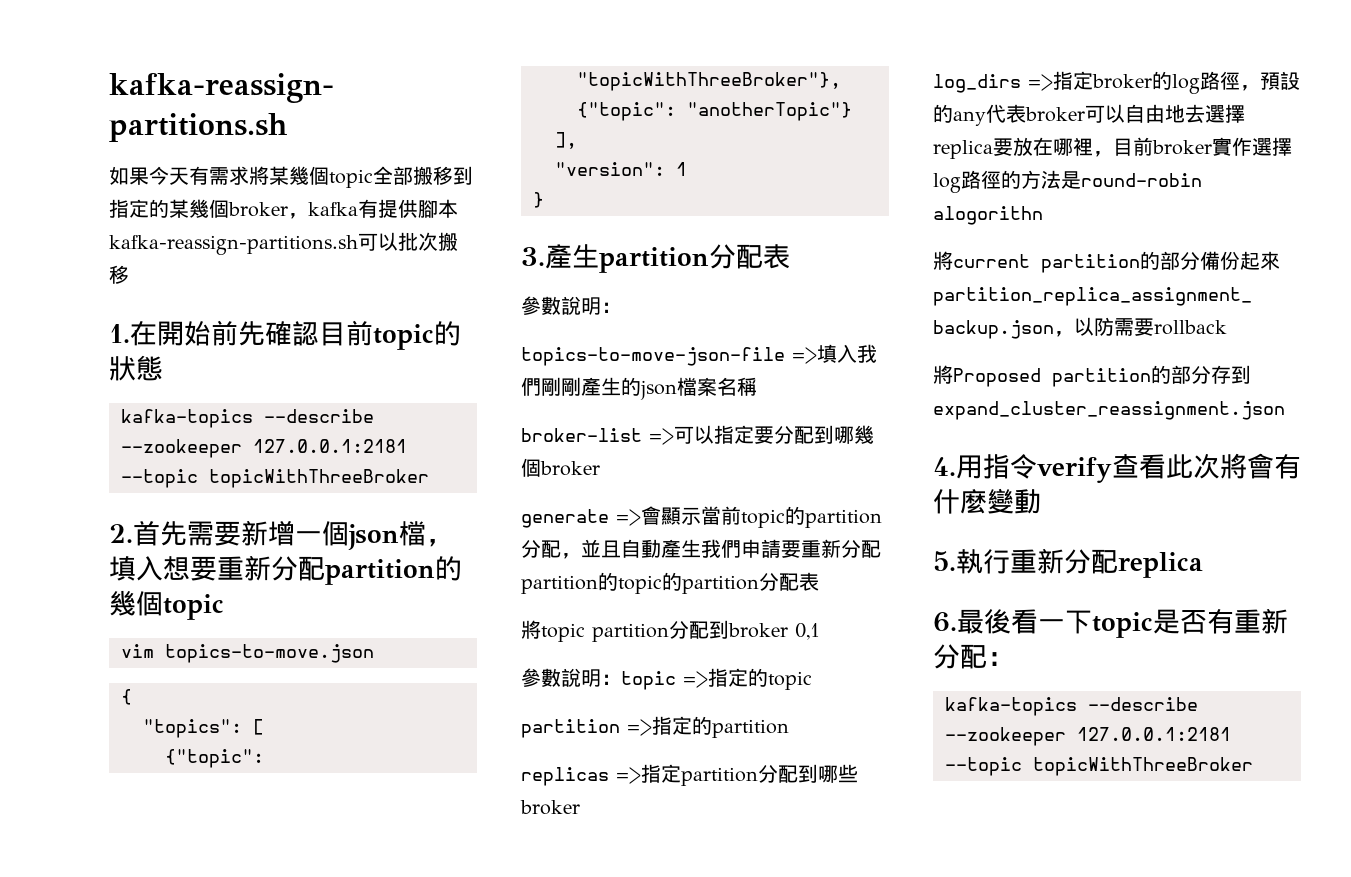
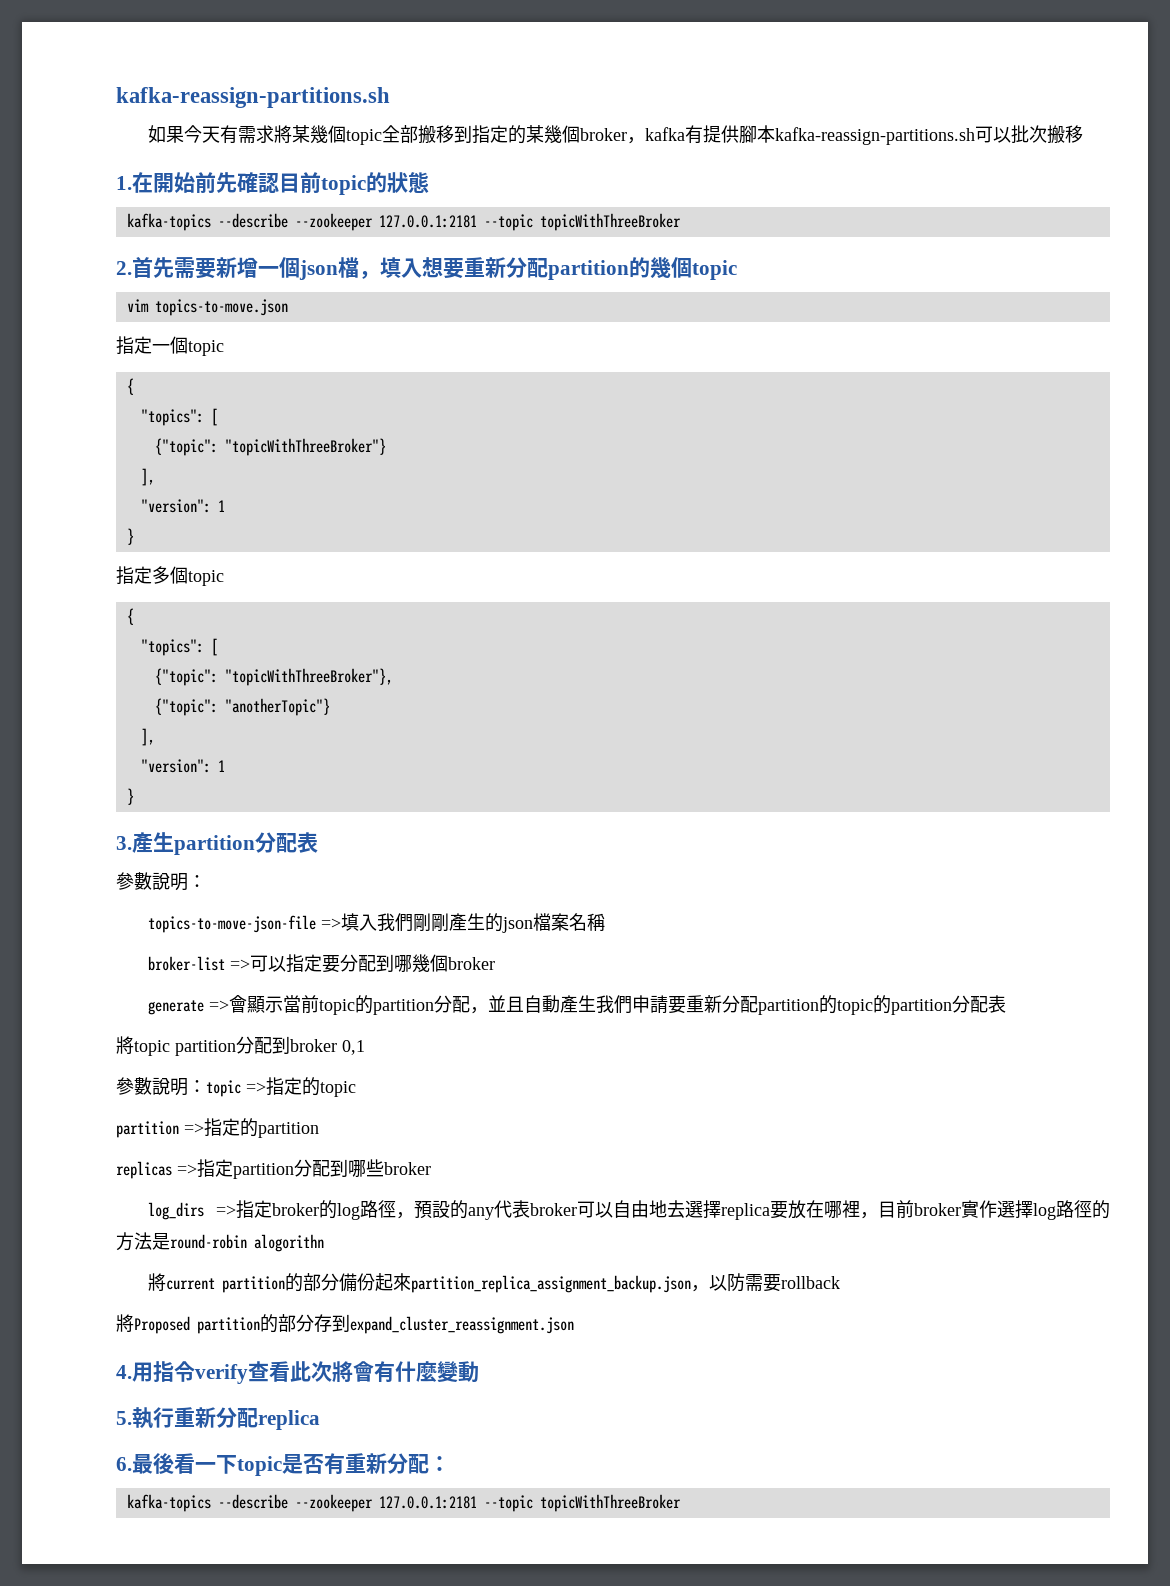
(374, 653) none -> [116,336,224,356] [126,378,134,395] [140,408,218,426] [154,438,386,456] [140,468,155,486] [140,499,225,513] [126,528,134,545] [116,566,224,586] // 指定一個topic // { // "topics": [ // {"topic": "topicWithThreeBroker"} // ], // "version": 1 // } // 指定多個topic

